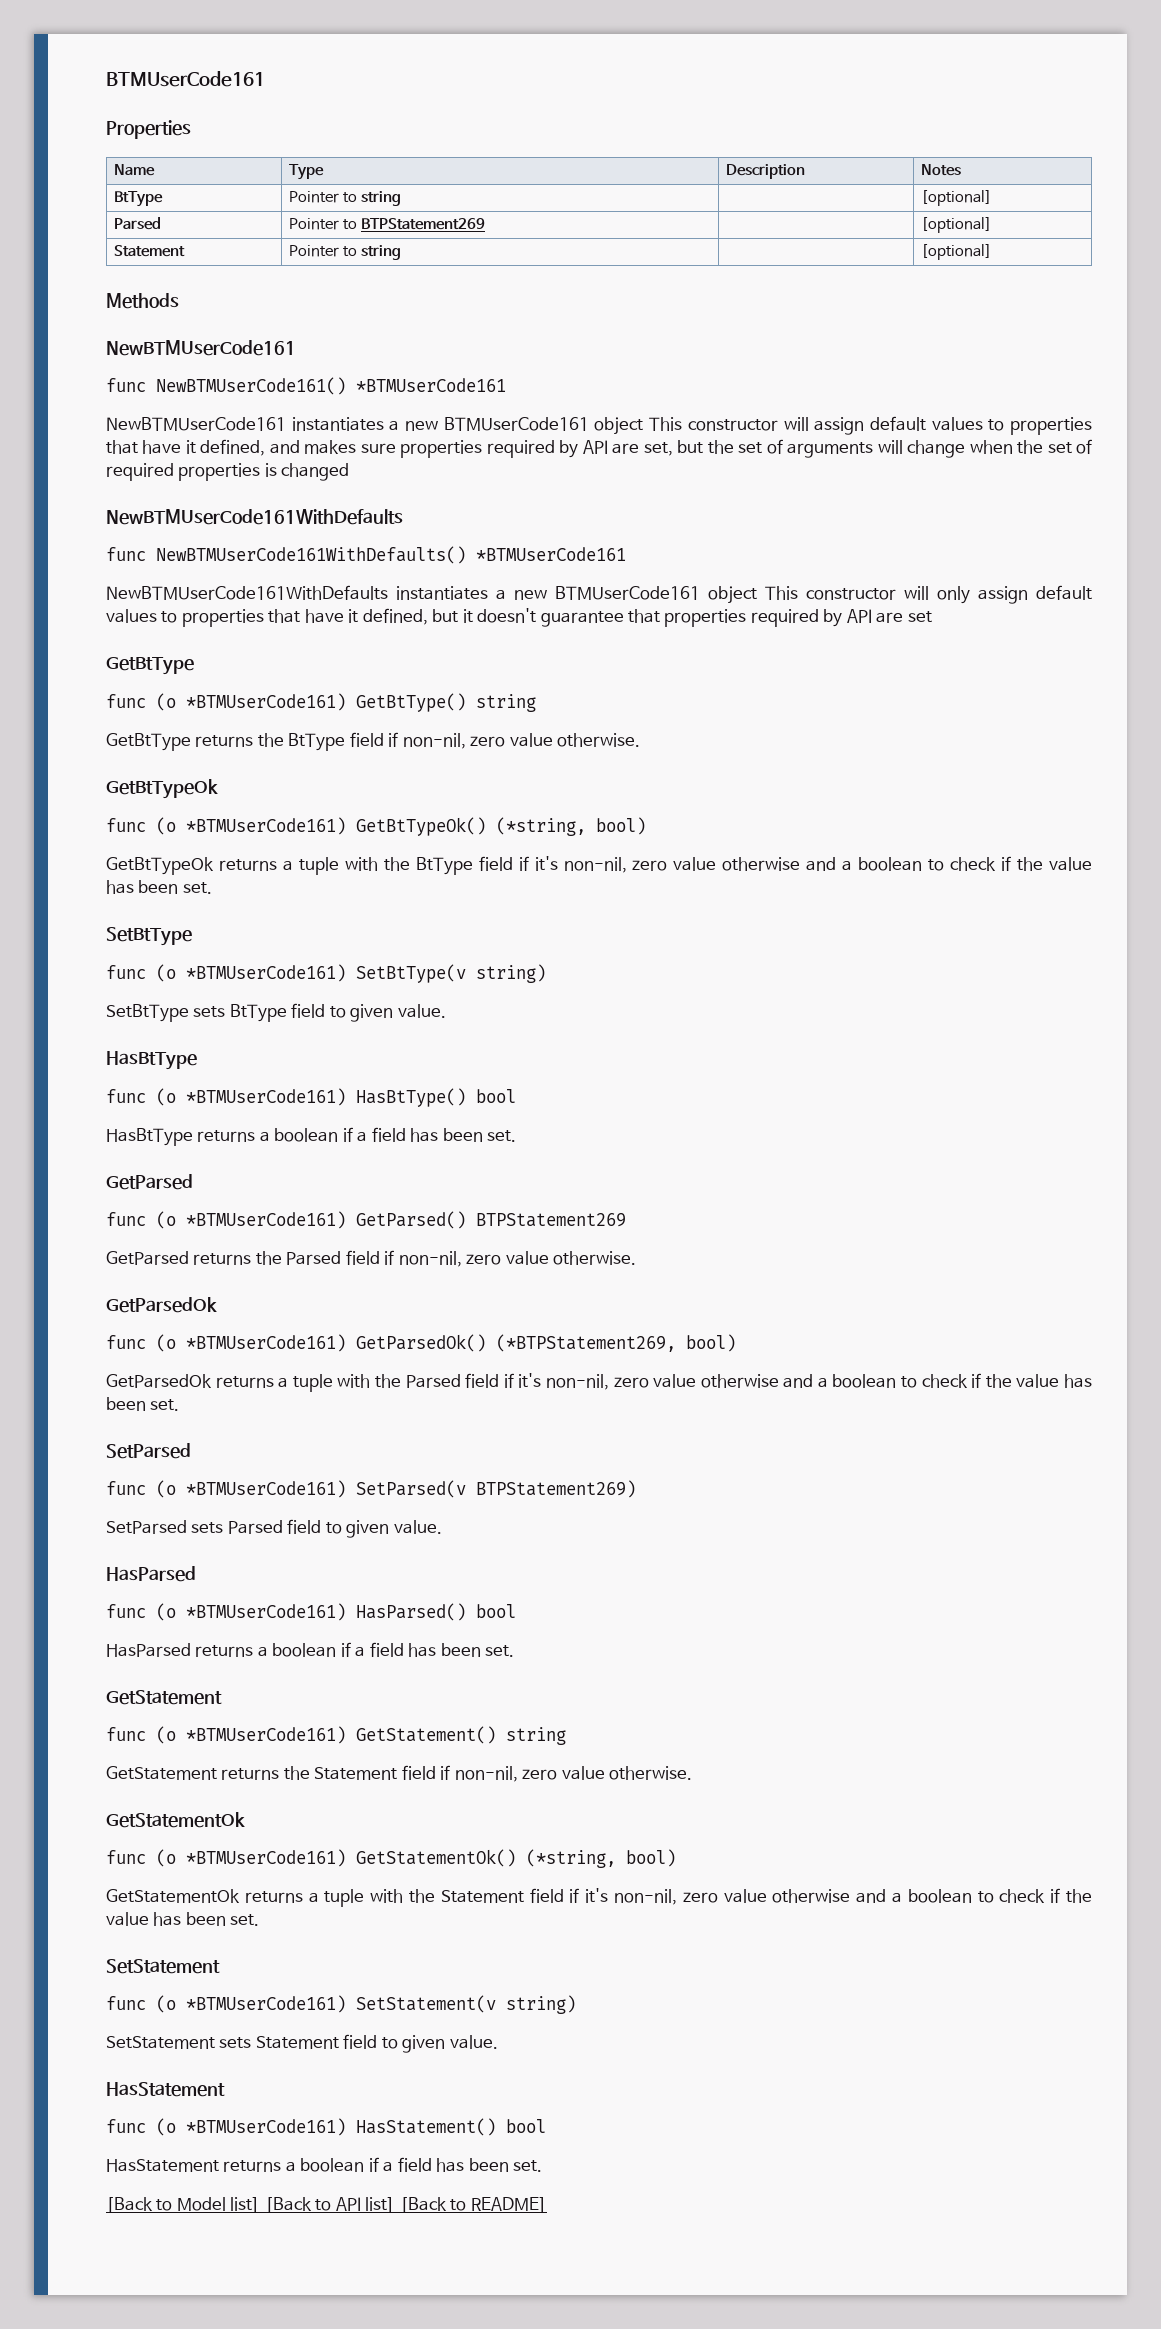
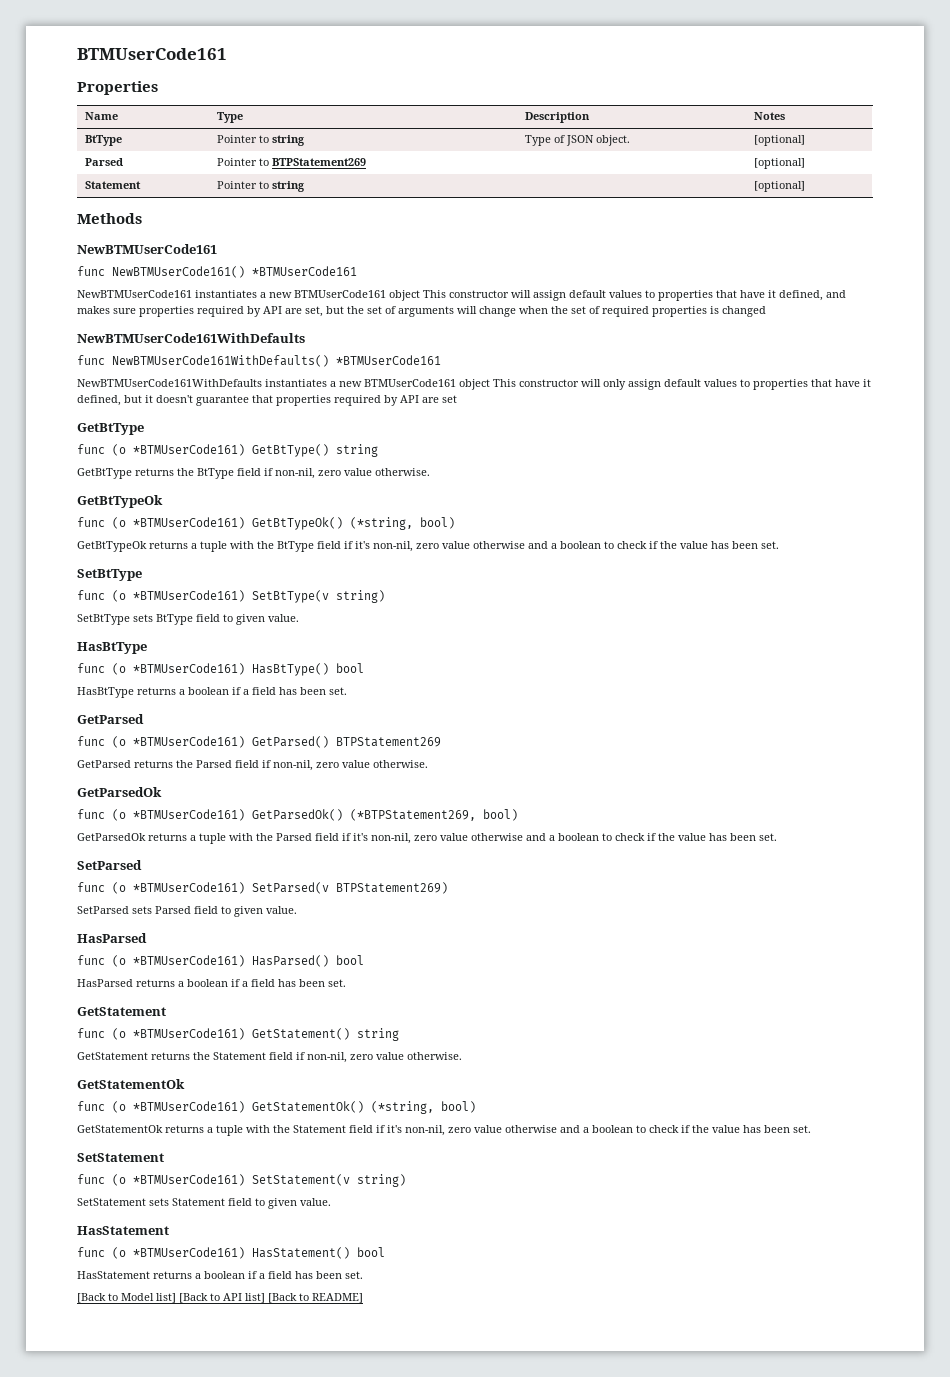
(401, 198) none -> [525,135,631,146] Type of JSON object.

